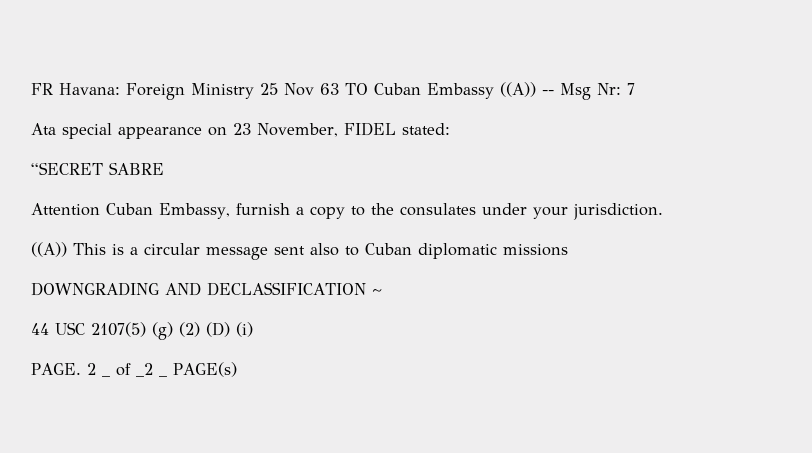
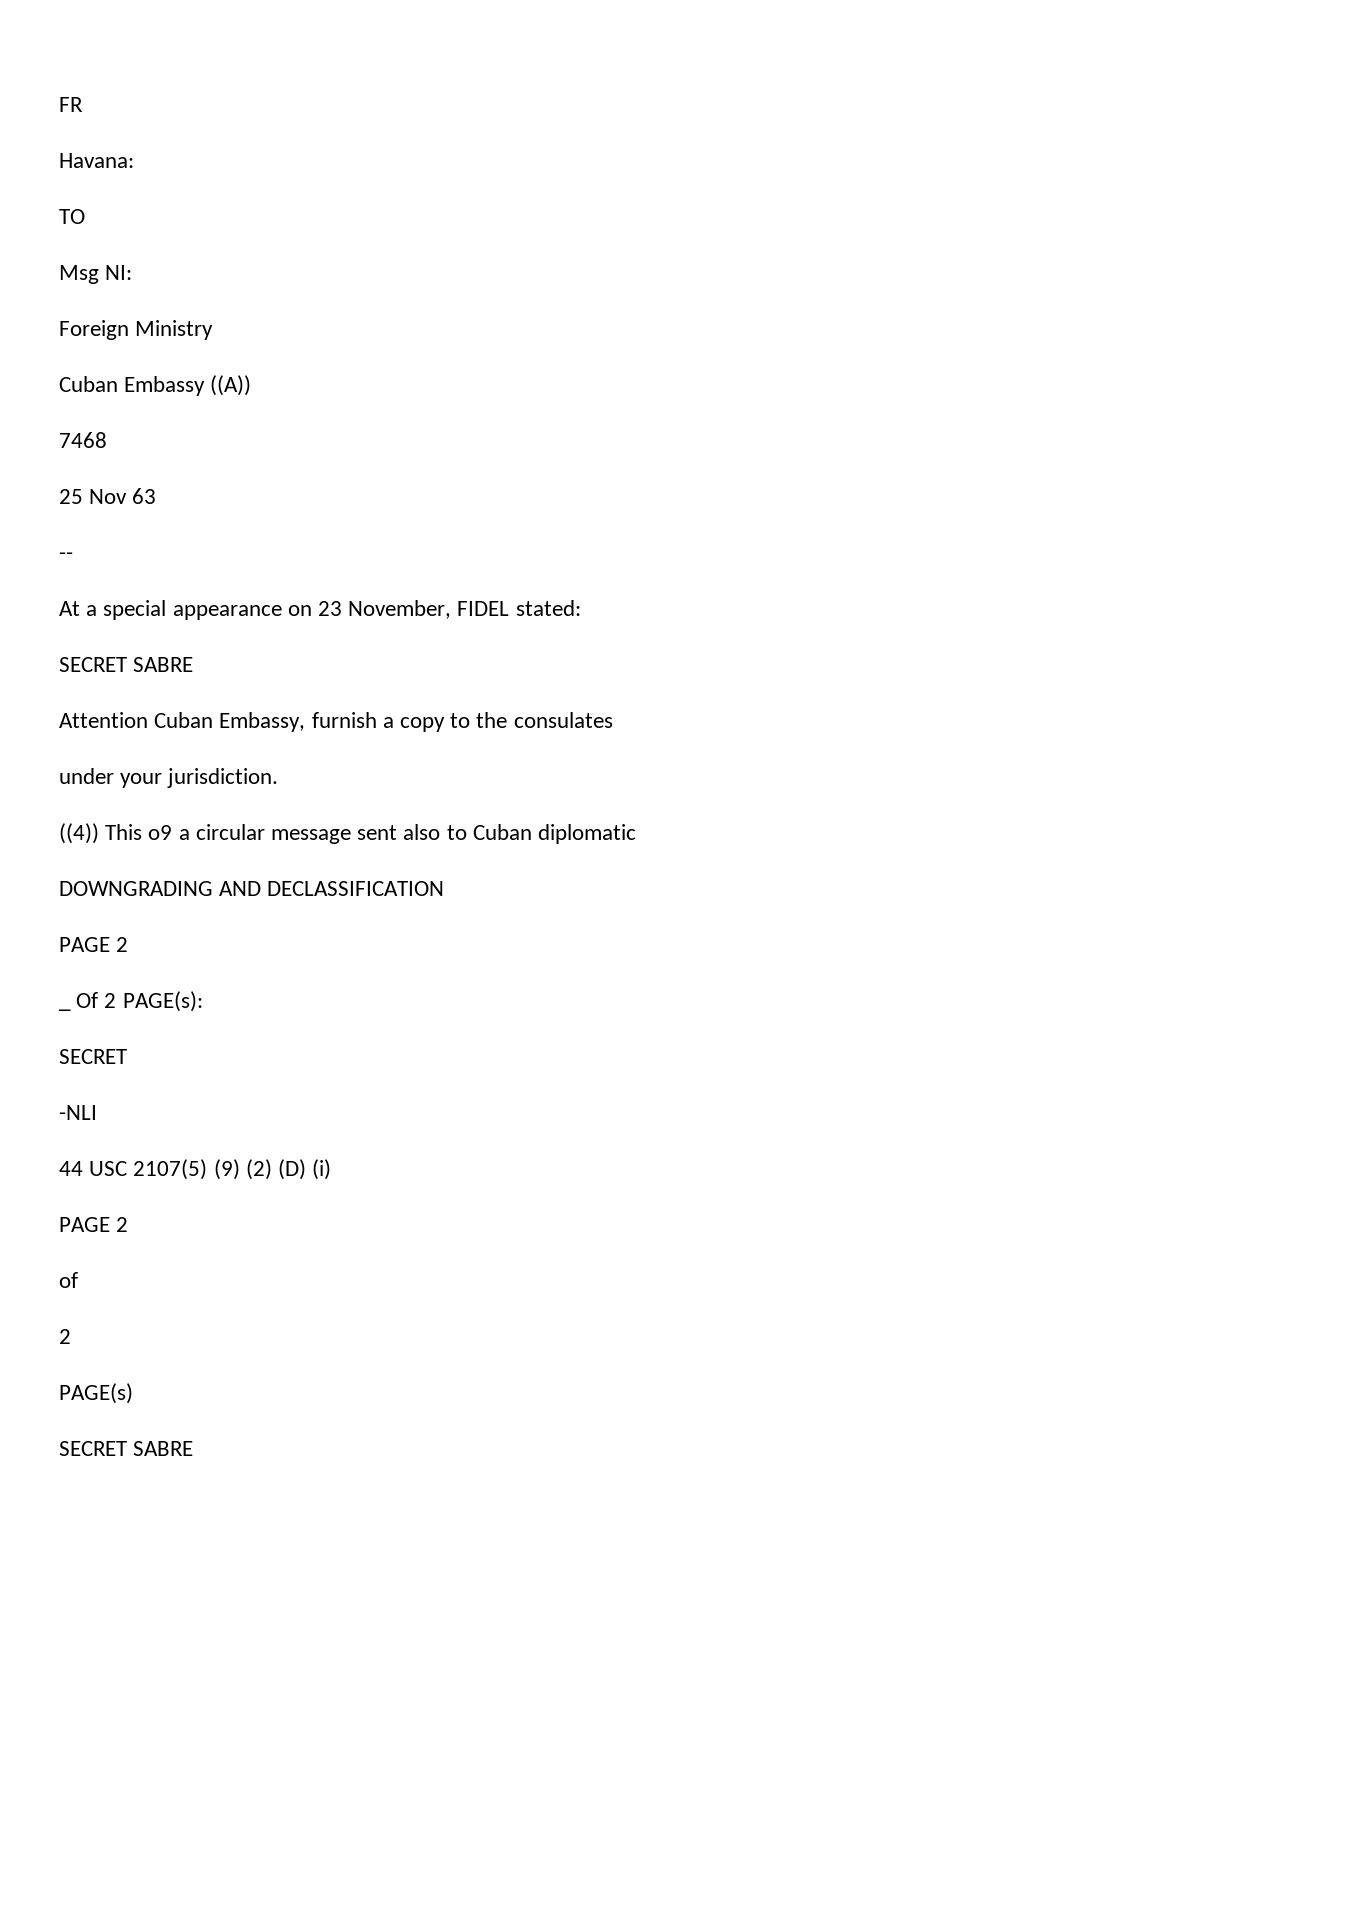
(53, 89) none -> (83, 104) //
(120, 89) none -> [59,209,85,224] [59,265,133,284] // TO // Msg NI: //
(254, 91) none -> [59,375,252,396] [59,432,107,448] // Cuban Embassy ((A)) // 7468 //
[345,82,635,100] [31,123,56,135] TO Cuban Embassy ((A)) -- Msg Nr: 7 // Ata -> [59,552,73,560] [59,601,98,616] // -- // At a
[31,162,103,175] “SECRET -> [59,657,127,672] SECRET
(476, 209) none -> (613, 720) //
[31,242,124,257] ((A)) This is -> [59,823,173,844] ((4)) This o9
[503,244,568,256] missions -> (637, 834) none
[371,289,382,295] ~ -> [59,937,129,952] [59,1008,71,1011] [76,991,203,1012] [59,1049,127,1064] [59,1105,97,1120] // PAGE 2 // _ Of 2 PAGE(s): // SECRET // -NLI
[152,322,173,340] (g) -> [213,1159,240,1180] (9)
[31,363,96,375] [101,375,110,377] PAGE. 2 _ -> [59,1217,129,1232] PAGE 2 //
[135,363,167,377] _2 _ -> [59,1329,71,1344] // 2 //
(237, 369) none -> [59,1441,194,1456] // SECRET SABRE

